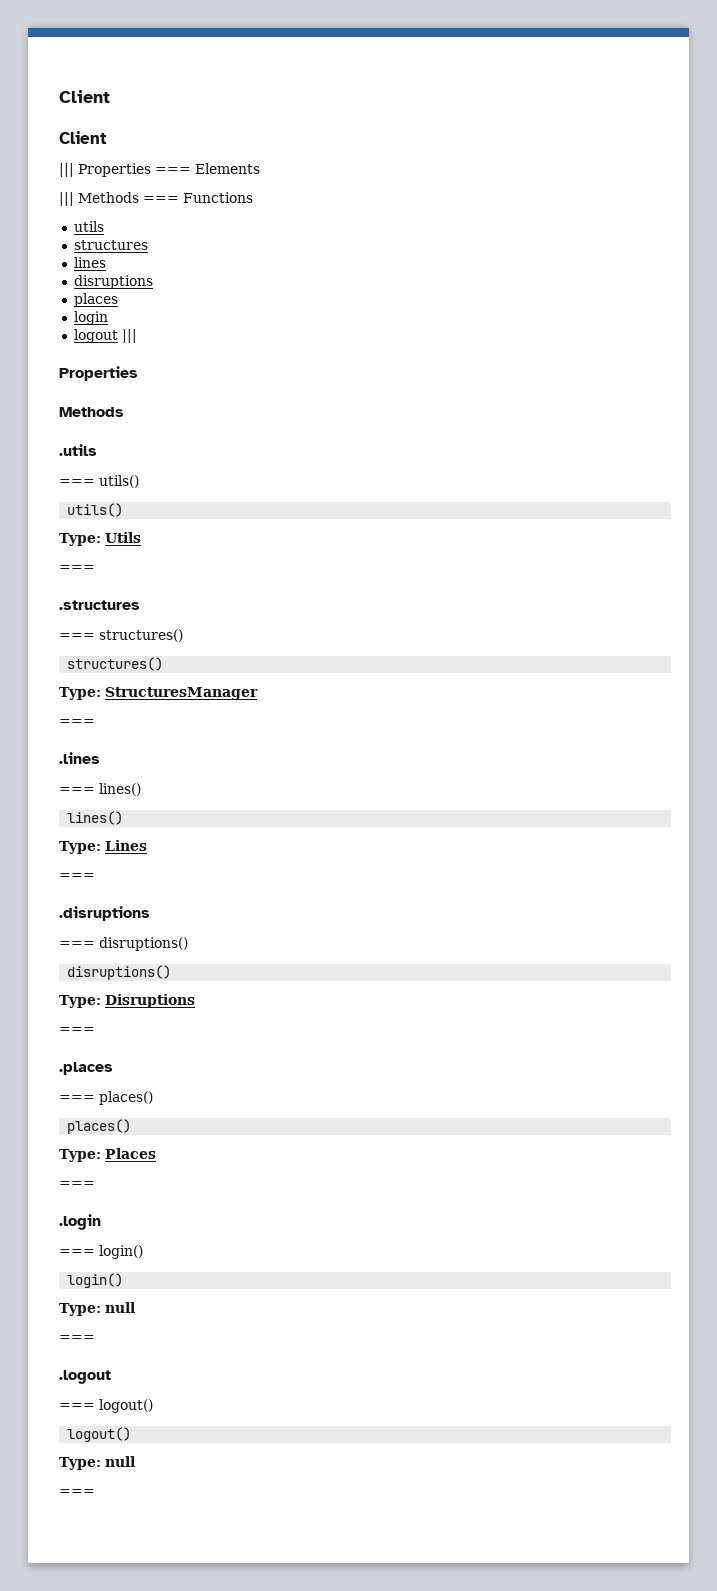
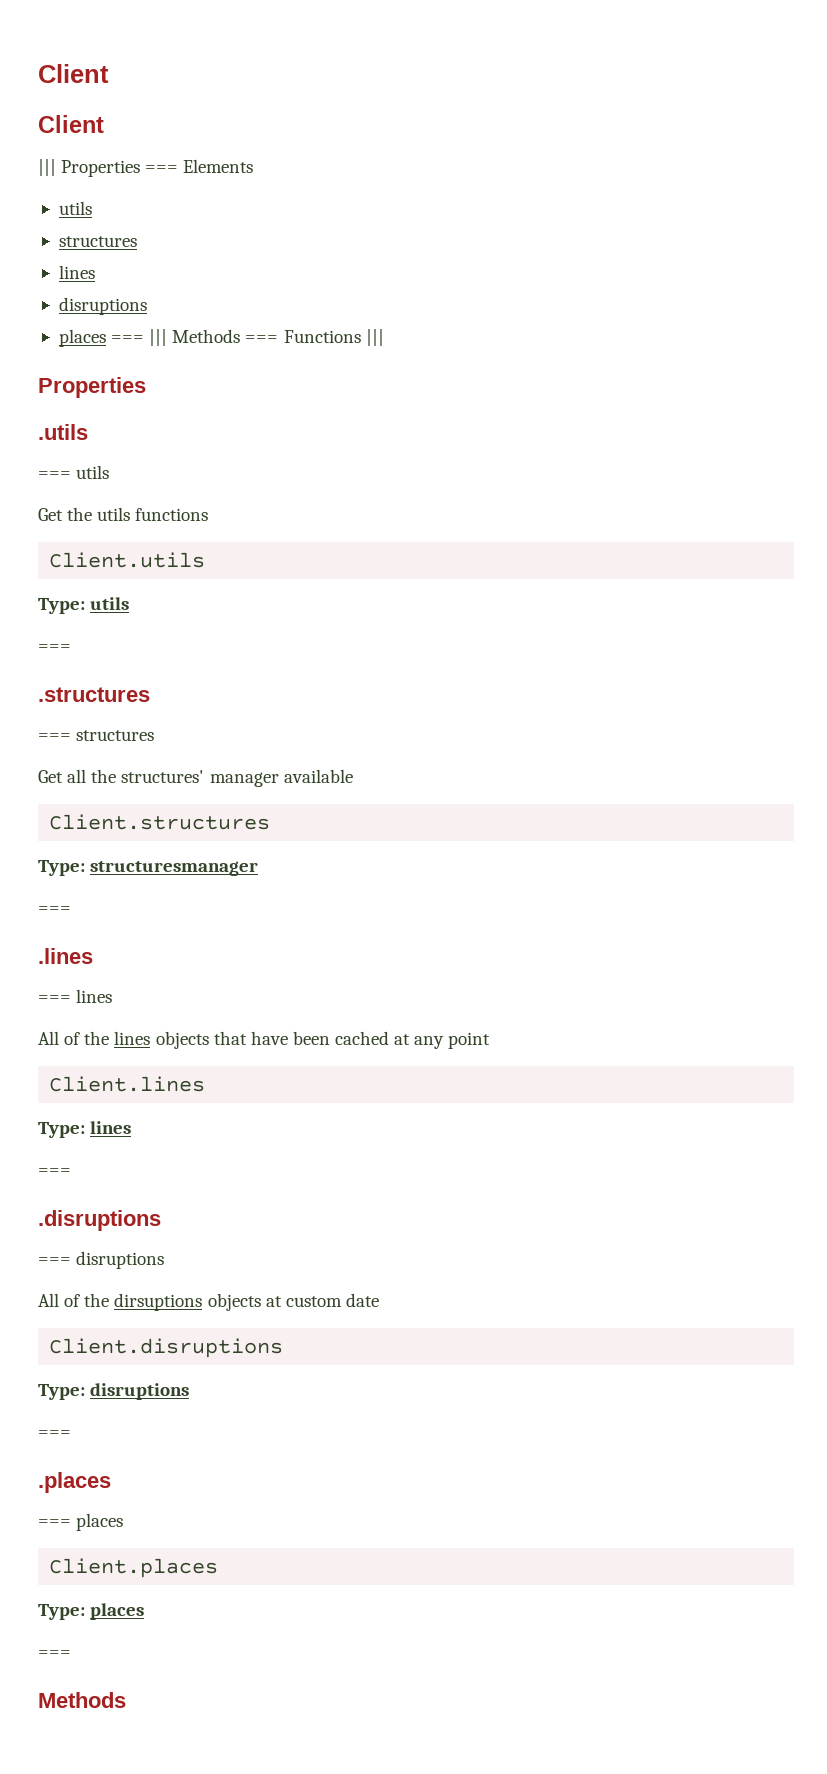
[59,192,253,206] // ||| Methods === Functions -> (254, 166) none
[73,311,108,325] [73,329,118,343] // login // logout -> [111,329,361,346] === ||| Methods === Functions
[59,407,124,417] // Methods -> (146, 387) none
[99,475,139,488] [67,503,124,517] [59,532,141,546] utils() // utils() // Type: Utils -> [76,465,110,479] [38,507,209,521] [49,552,206,568] [38,597,130,614] utils // Get the utils functions // Client.utils // Type: utils
[99,629,183,642] [67,657,164,671] [59,687,258,700] structures() // structures() // Type: StructuresManager -> [76,730,155,741] [38,769,353,787] [49,814,271,830] [38,860,259,876] structures // Get all the structures' manager available // Client.structures // Type: structuresmanager
[99,783,141,796] [67,811,124,825] [59,840,147,854] lines() // lines() // Type: Lines -> [76,989,113,1003] [38,1031,491,1049] [49,1076,206,1092] [38,1121,132,1138] lines // All of the lines objects that have been cached at any point // Client.lines // Type: lines
[99,937,188,951] [67,965,172,980] [59,994,195,1008] disruptions() // disruptions() // Type: Disruptions -> [76,1251,165,1269] [38,1293,379,1311] [49,1338,284,1358] [38,1383,190,1400] disruptions // All of the dirsuptions objects at custom date // Client.disruptions // Type: disruptions
[99,1091,153,1105] [67,1119,132,1134] [59,1148,156,1162] [59,1181,95,1188] [59,1214,101,1230] [59,1245,143,1259] [67,1273,124,1288] [59,1302,135,1316] [59,1335,95,1342] [59,1370,111,1384] [59,1399,153,1413] [67,1427,132,1442] [59,1456,135,1470] [59,1489,95,1496] places() // places() // Type: Places // === // .login // === login() // login() // Type: null // === // .logout // === logout() // logout() // Type: null // === -> [76,1513,124,1531] [49,1558,219,1578] [38,1603,145,1620] [38,1650,71,1658] [38,1692,126,1708] places // Client.places // Type: places // === // Methods

